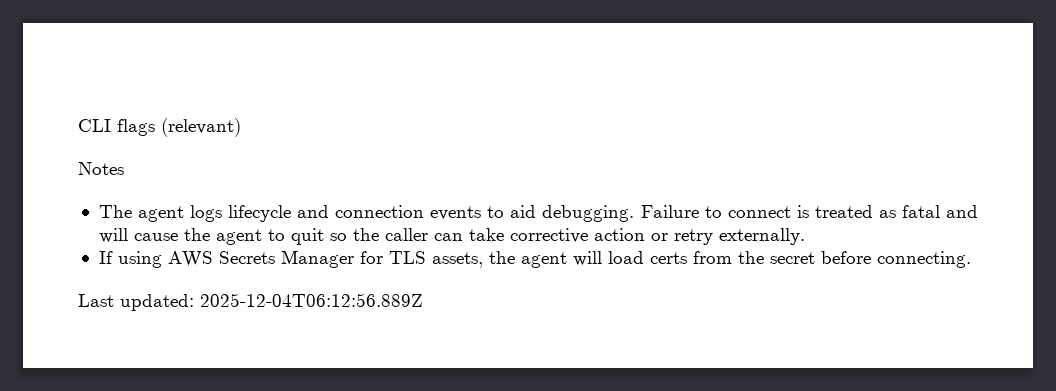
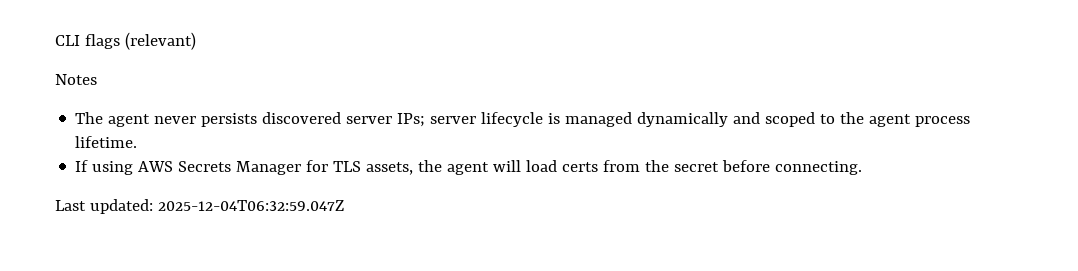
[190,205,979,222] [98,228,805,245] logs lifecycle and connection events to aid debugging. Failure to connect is treated as fatal and will cause the agent to quit so the caller can take corrective action or retry externally. -> [154,112,971,127] [75,136,138,148] never persists discovered server IPs; server lifecycle is managed dynamically and scoped to the agent process lifetime.
[200,293,423,307] 2025-12-04T06:12:56.889Z -> [157,200,344,211] 2025-12-04T06:32:59.047Z

